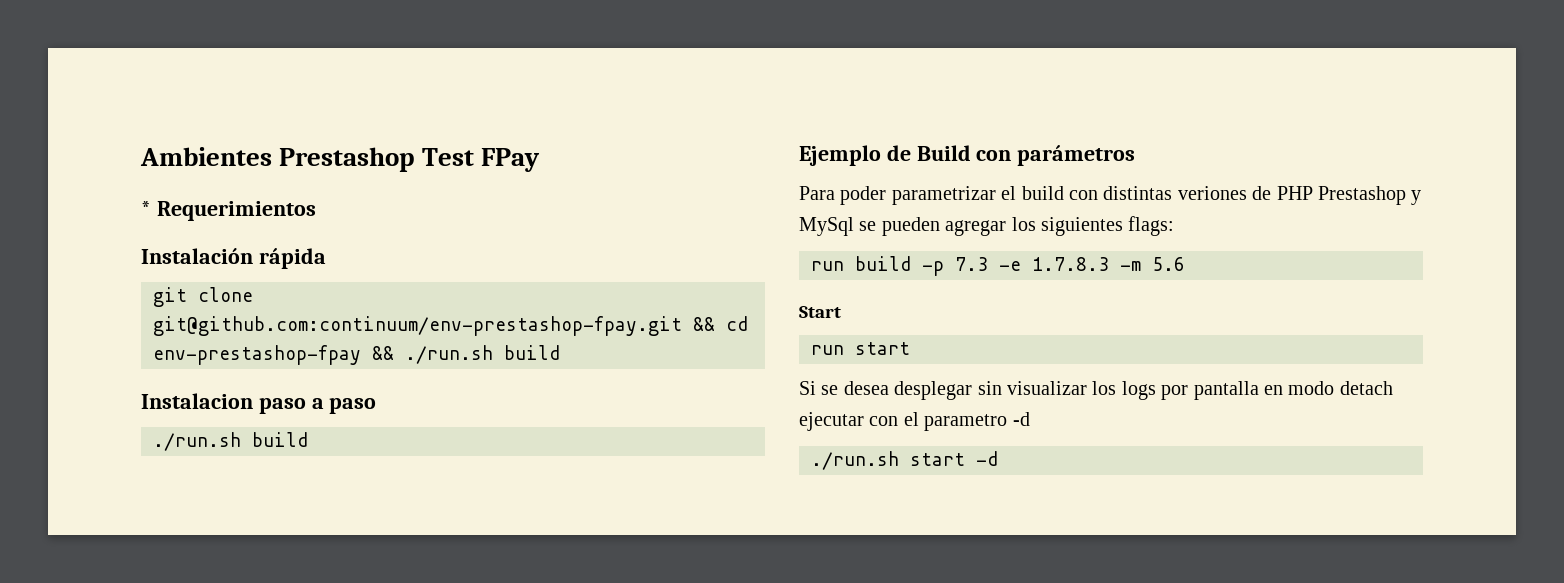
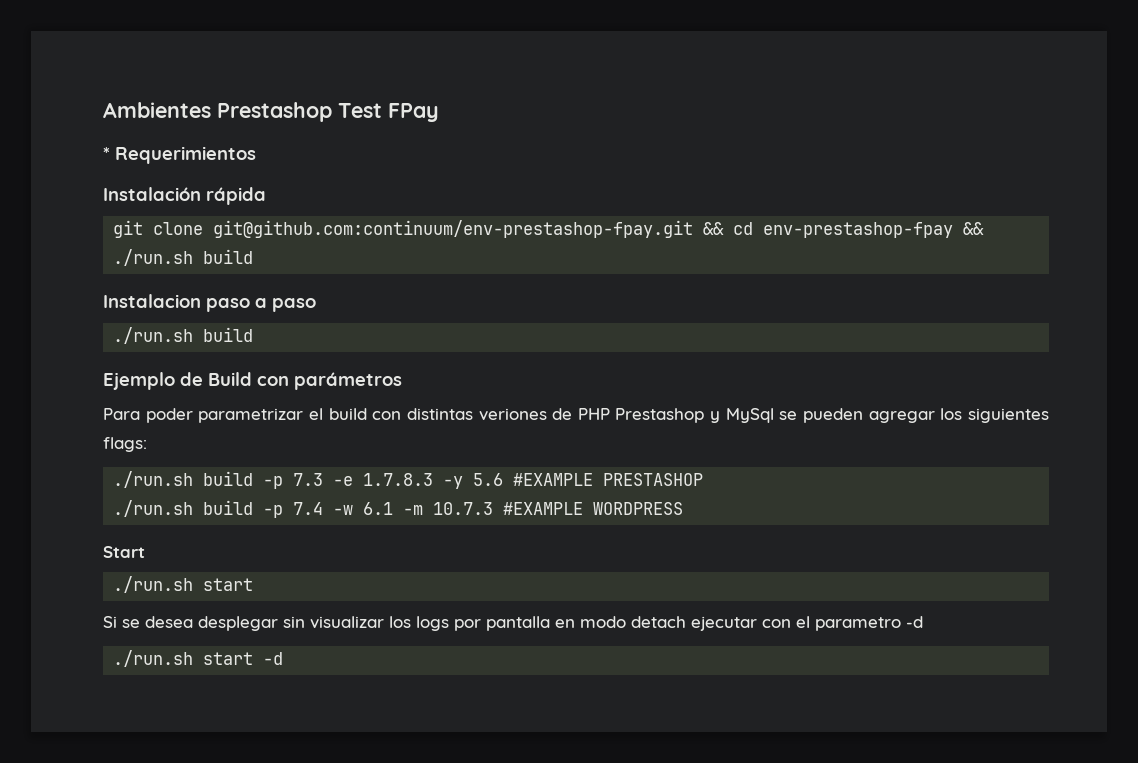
[811,261,844,271] run -> [113,471,194,488] ./run.sh
[1120,257,1185,271] -m 5.6 -> [443,473,704,489] [113,500,684,518] -y 5.6 #EXAMPLE PRESTASHOP // ./run.sh build -p 7.4 -w 6.1 -m 10.7.3 #EXAMPLE WORDPRESS
[811,345,844,355] run -> [113,576,194,593] ./run.sh

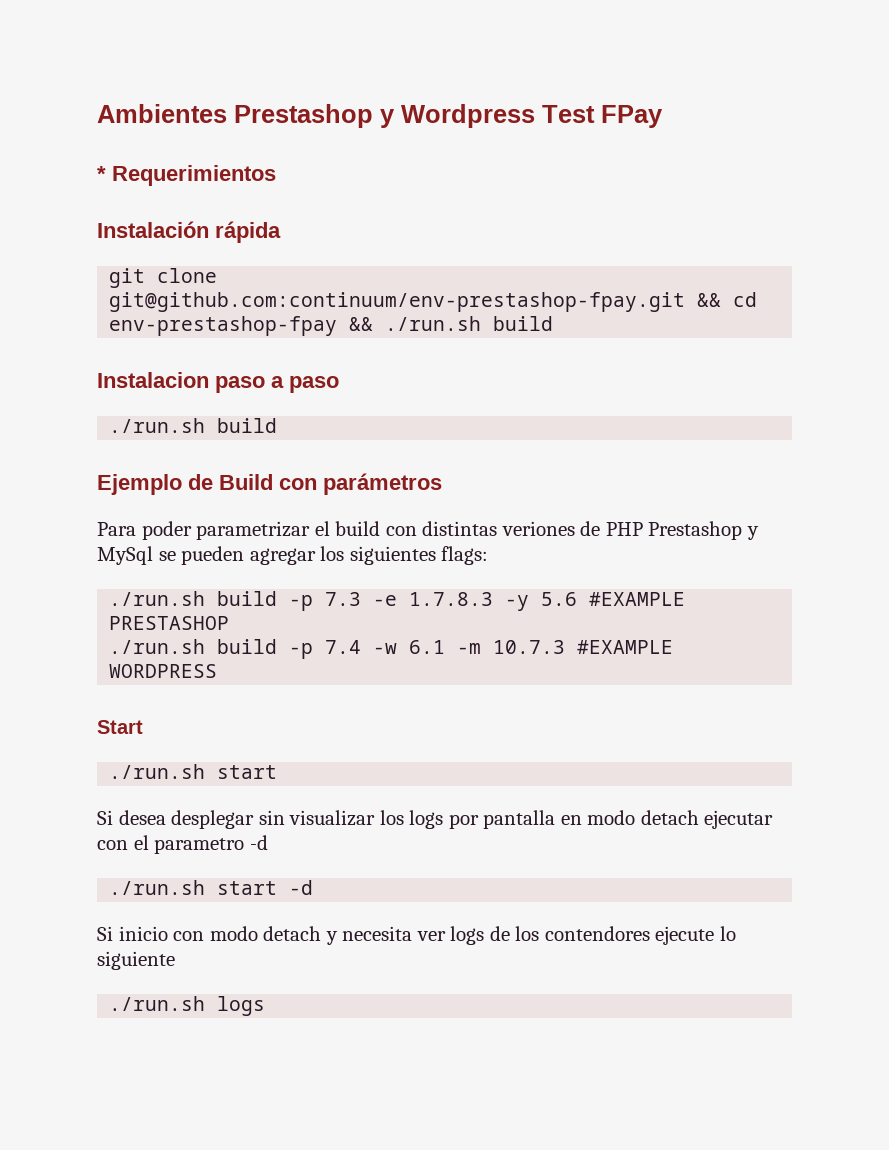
(332, 112) none -> [380,104,535,128] y Wordpress
[122,619,140,628] se -> (113, 817) none
(284, 658) none -> [97,926,736,945] [97,951,175,970] [109,996,266,1016] // Si inicio con modo detach y necesita ver logs de los contendores ejecute lo siguiente // ./run.sh logs

